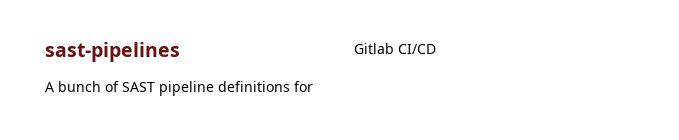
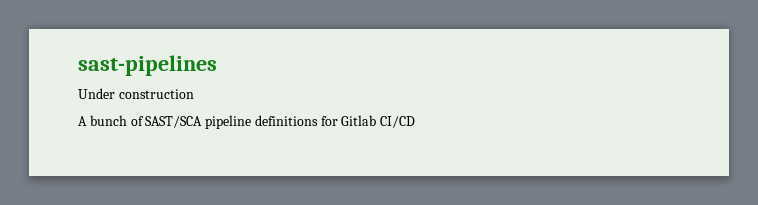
(180, 52) none -> [78,88,194,99] // Under construction
[122,82,155,92] SAST -> [145,116,203,128] SAST/SCA

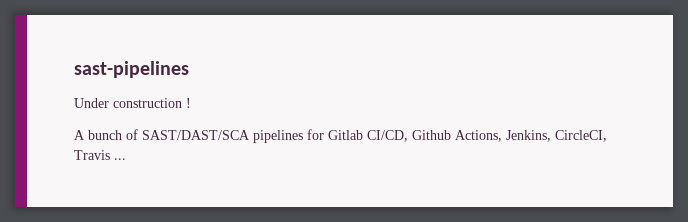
(194, 94) none -> [186,98,191,108] !
[145,115,416,129] SAST/SCA pipeline definitions for Gitlab CI/CD -> [142,129,607,143] [74,150,126,160] SAST/DAST/SCA pipelines for Gitlab CI/CD, Github Actions, Jenkins, CircleCI, Travis ...

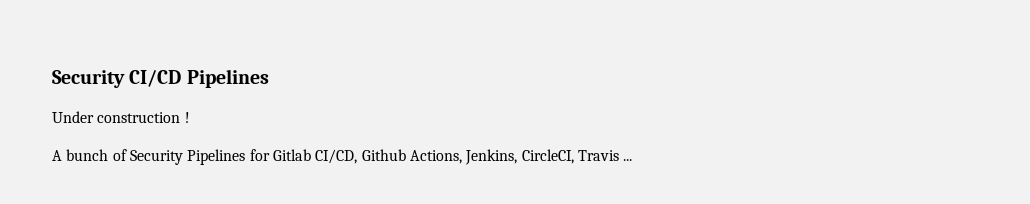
[74,61,189,78] sast-pipelines -> [52,69,269,88] Security CI/CD Pipelines
[142,130,303,143] SAST/DAST/SCA pipelines -> [129,149,246,165] Security Pipelines

